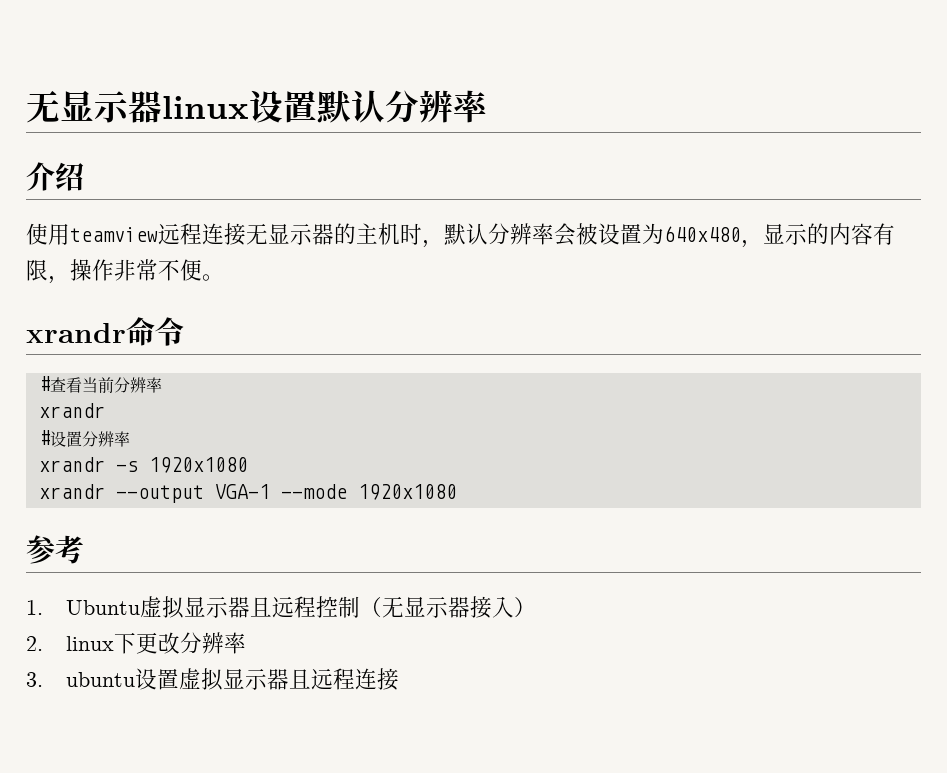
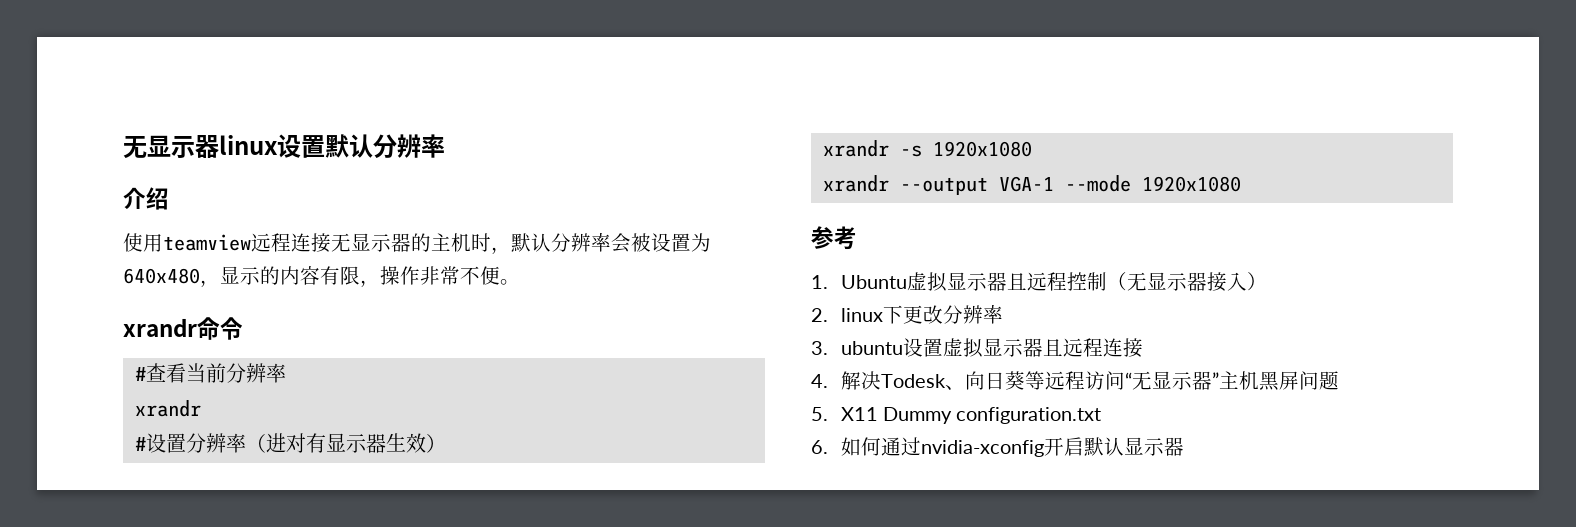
(130, 439) none -> [245,433,446,453] （进对有显示器生效）
(399, 679) none -> [811,371,1339,391] [811,407,1102,424] [811,437,1184,457] // 4.解决Todesk、向日葵等远程访问“无显示器”主机黑屏问题 // 5. X11 Dummy configuration.txt // 6.如何通过nvidia-xconfig开启默认显示器

